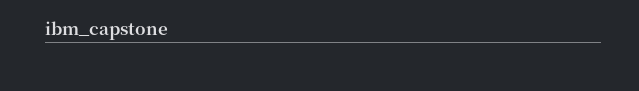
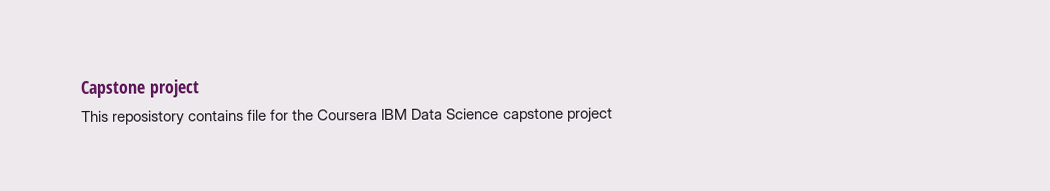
[45,21,168,40] ibm_capstone -> [80,79,200,99] [81,107,613,126] Capstone project // This reposistory contains file for the Coursera IBM Data Science capstone project

